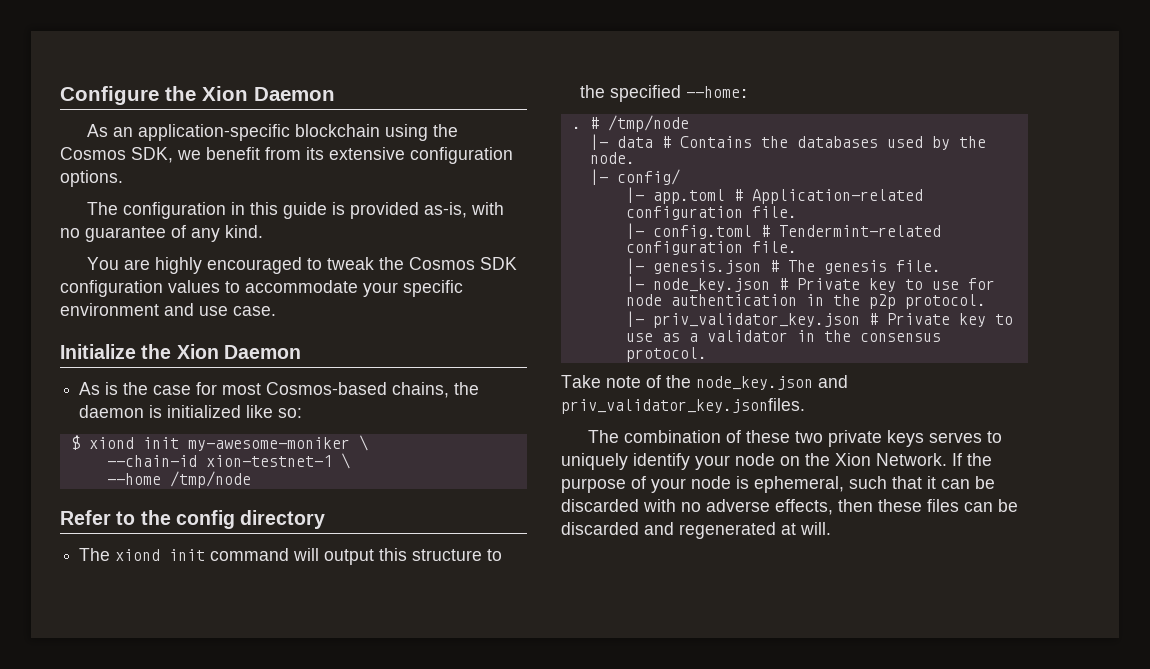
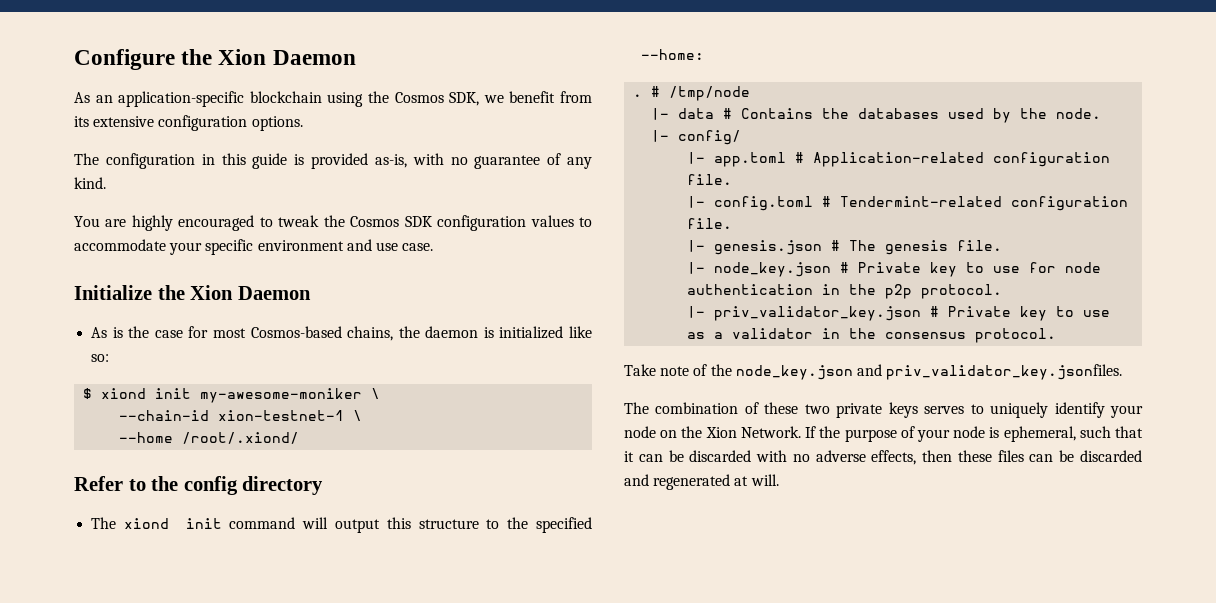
[169,471,251,488] /tmp/node -> [182,432,300,444] /root/.xiond/

